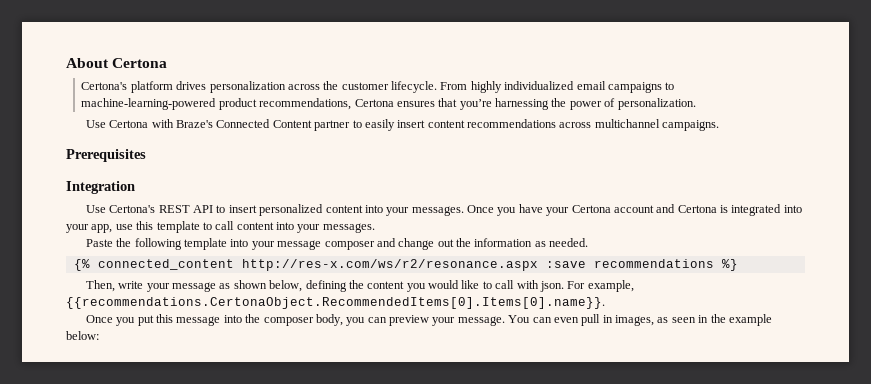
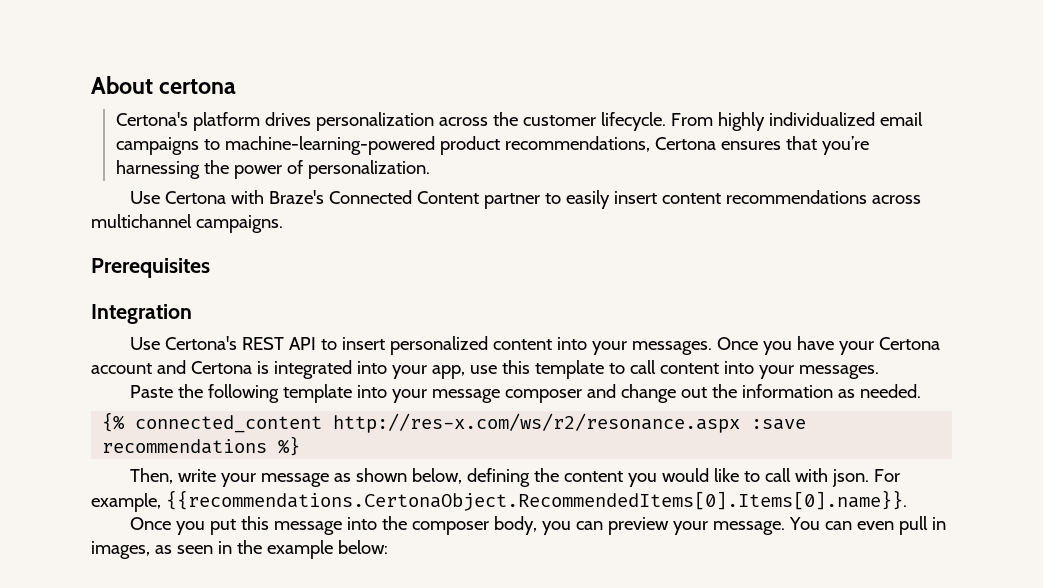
[112,58,168,68] Certona -> [159,79,237,94] certona

